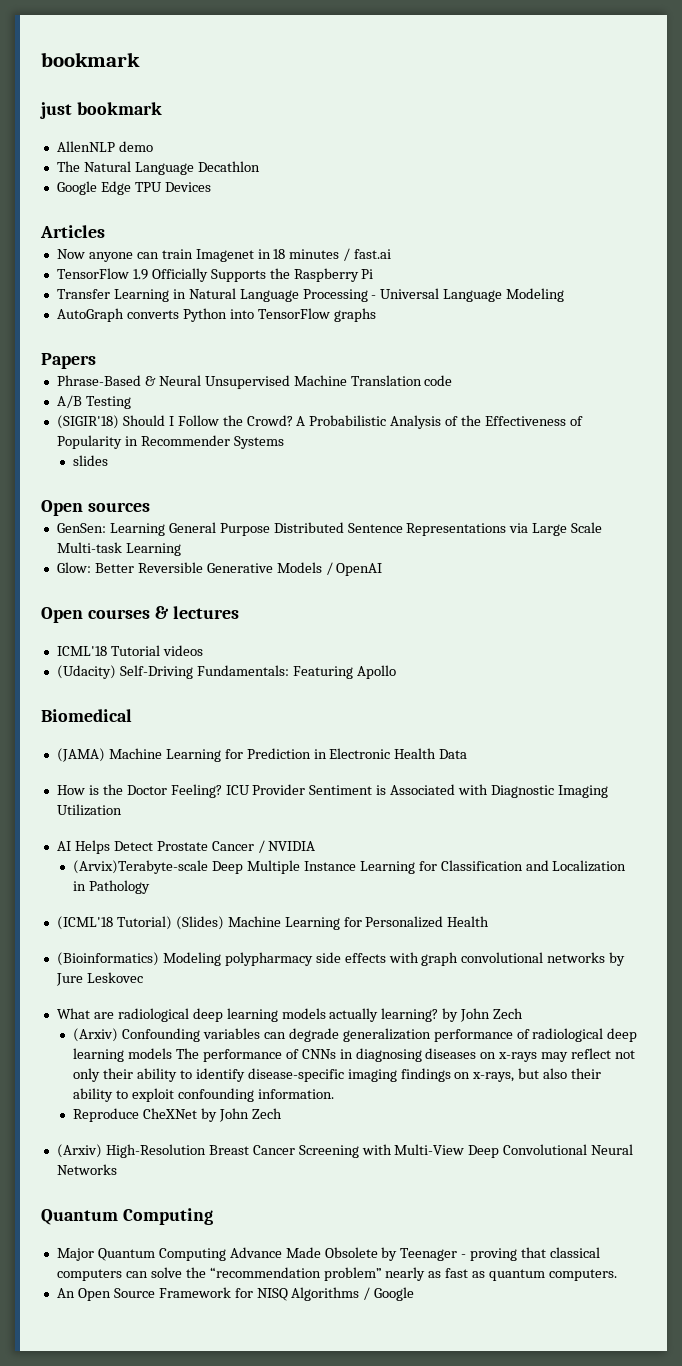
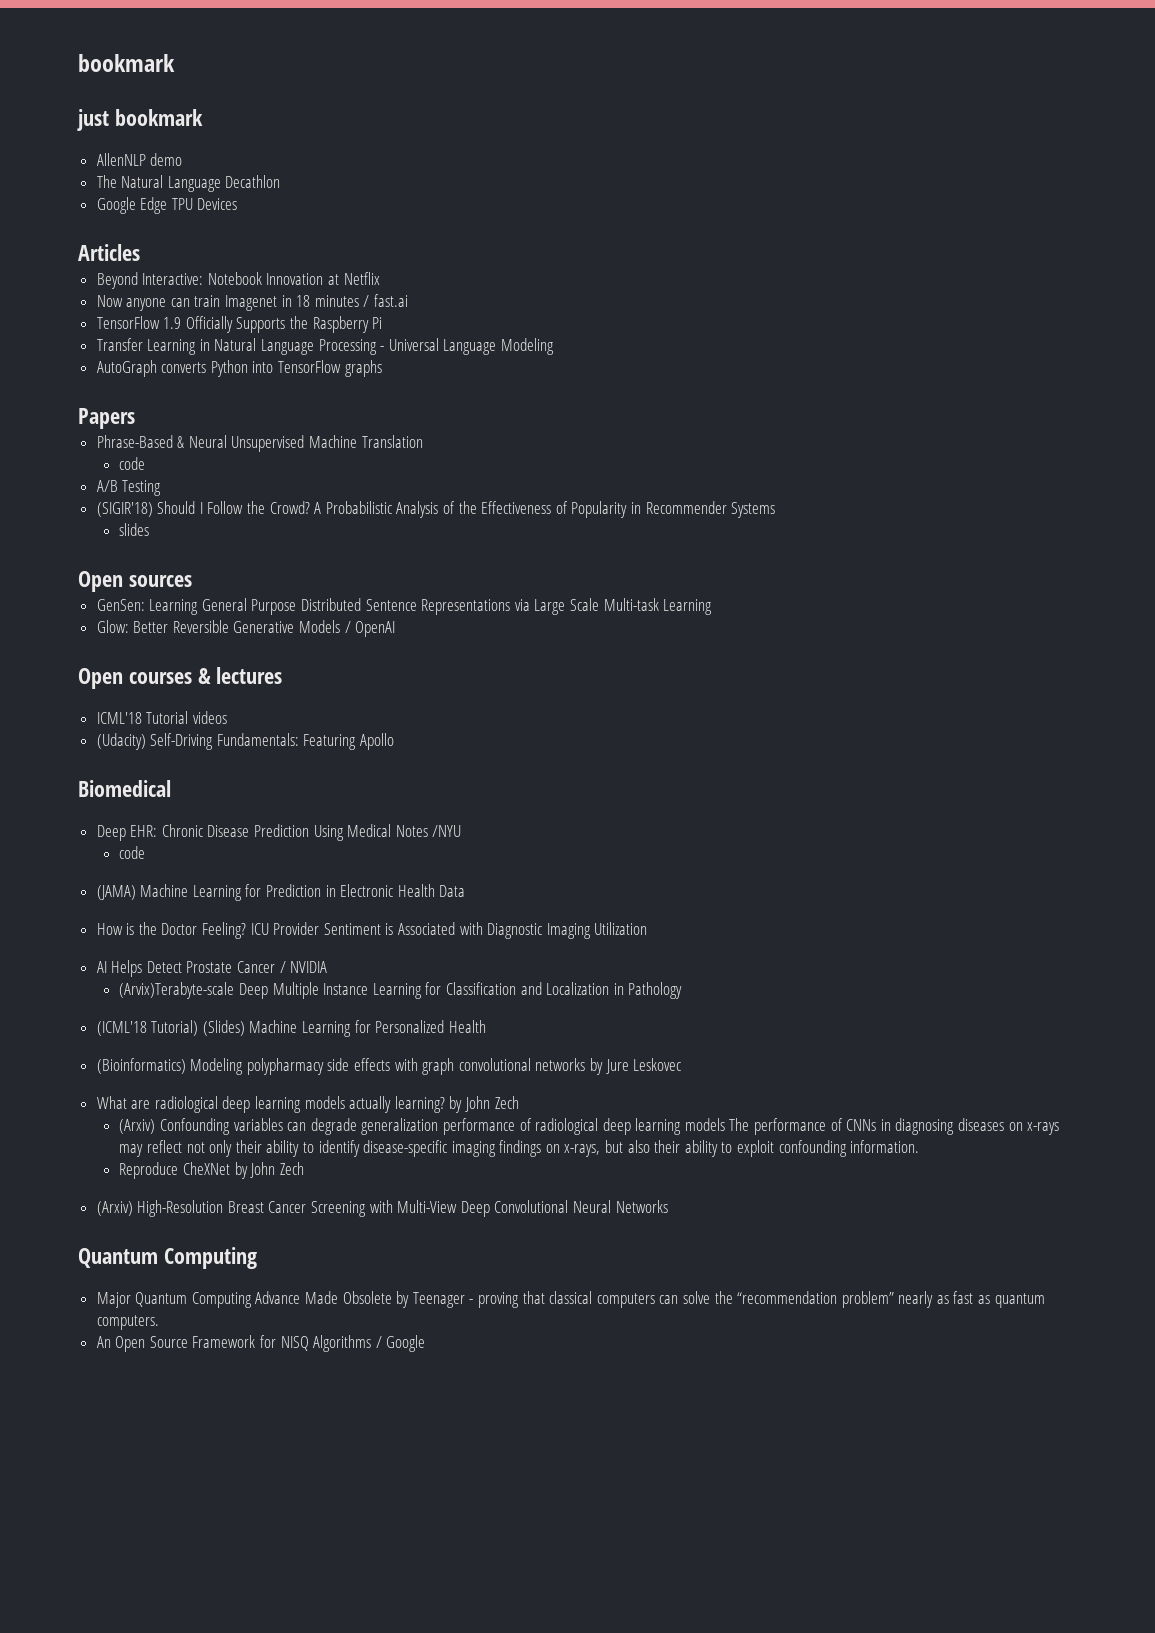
(105, 231) none -> [96,272,380,289] // Beyond Interactive: Notebook Innovation at Netflix
(422, 380) none -> (423, 441) //
(132, 715) none -> [96,824,462,841] [119,846,146,859] // Deep EHR: Chronic Disease Prediction Using Medical Notes /NYU // code

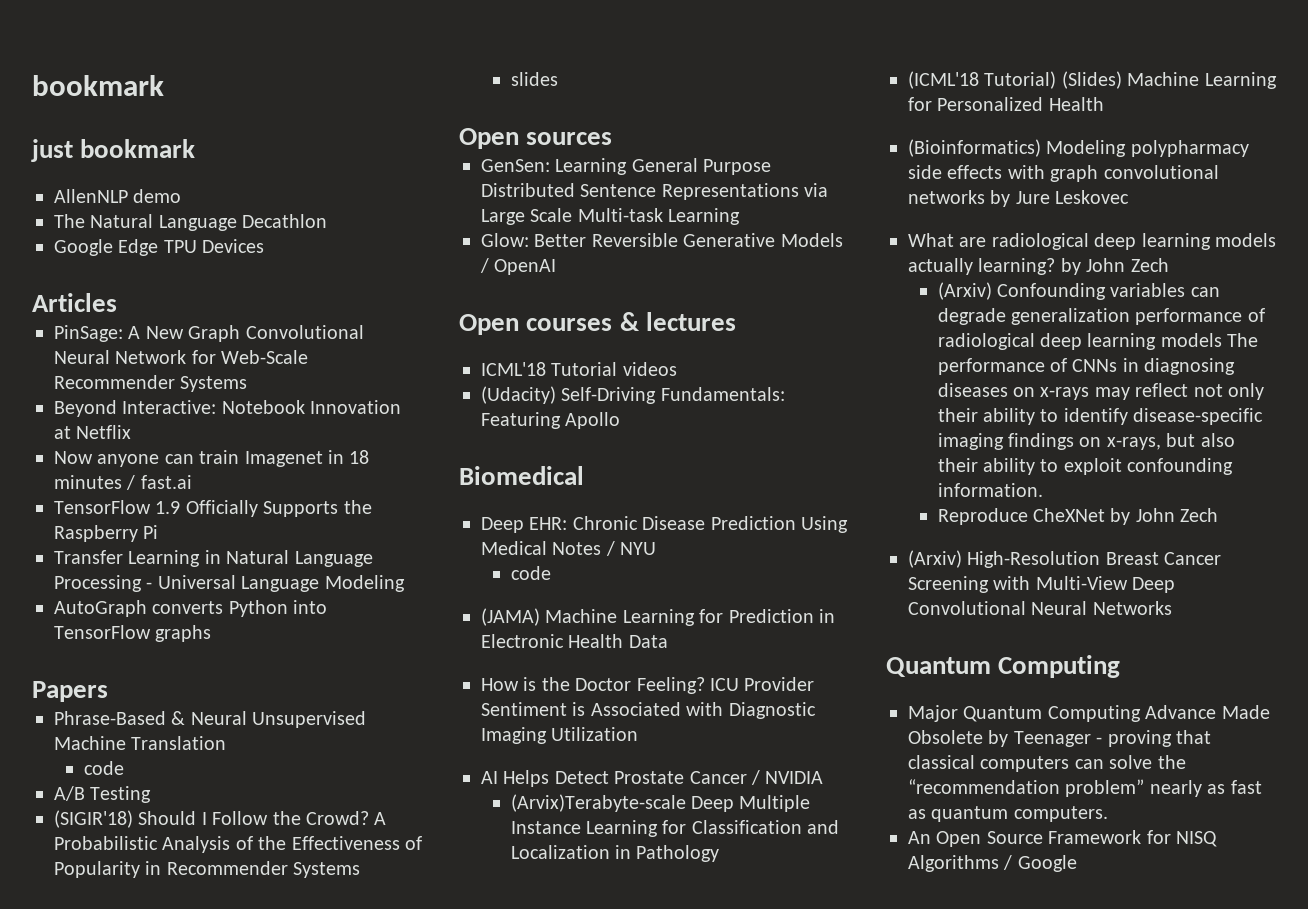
(140, 252) none -> [54,325,364,342] [54,350,309,364] [54,375,248,392] // PinSage: A New Graph Convolutional Neural Network for Web-Scale Recommender Systems
[432,825,462,837] /NYU -> [605,541,657,556] / NYU

